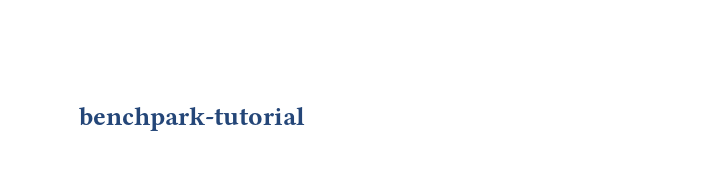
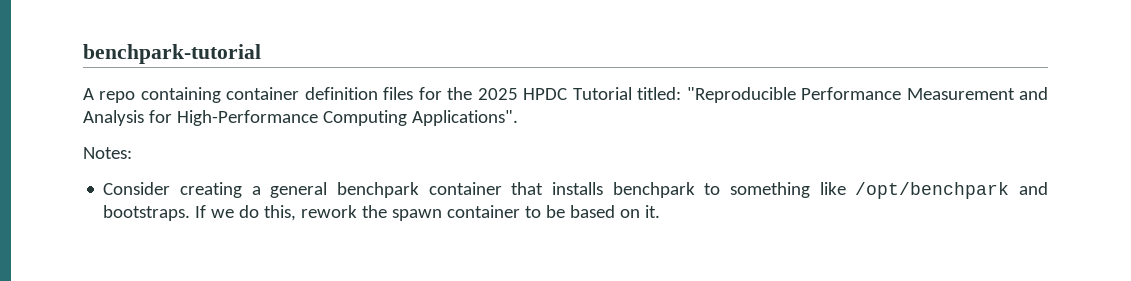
(305, 119) none -> [83,87,1049,103] [83,110,518,126] [83,147,132,159] [103,182,1048,199] [103,205,661,221] // A repo containing container definition files for the 2025 HPDC Tutorial titled: "Reproducible Performance Measurement and Analysis for High-Performance Computing Applications". // Notes: // Consider creating a general benchpark container that installs benchpark to something like /opt/benchpark and bootstraps. If we do this, rework the spawn container to be based on it.

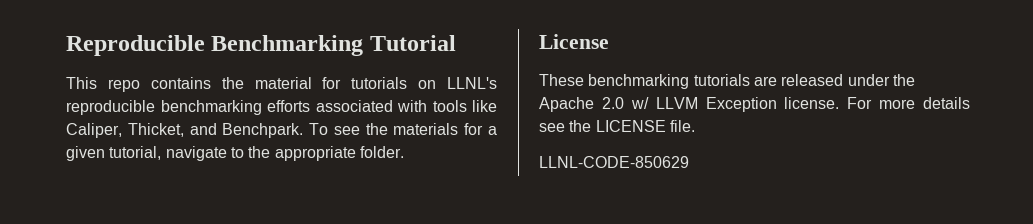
[83,44,261,64] [83,87,1049,103] [83,110,518,126] [83,147,132,159] [103,182,1048,199] [103,205,661,221] benchpark-tutorial // A repo containing container definition files for the 2025 HPDC Tutorial titled: "Reproducible Performance Measurement and Analysis for High-Performance Computing Applications". // Notes: // Consider creating a general benchpark container that installs benchpark to something like /opt/benchpark and bootstraps. If we do this, rework the spawn container to be based on it. -> [66,35,456,56] [66,77,497,92] [66,100,497,115] [66,123,497,138] [66,146,404,161] [539,34,609,49] [539,74,915,89] [539,97,970,112] [539,120,695,132] [539,156,689,168] Reproducible Benchmarking Tutorial // This repo contains the material for tutorials on LLNL's reproducible benchmarking efforts associated with tools like Caliper, Thicket, and Benchpark. To see the materials for a given tutorial, navigate to the appropriate folder. // License // These benchmarking tutorials are released under the Apache 2.0 w/ LLVM Exception license. For more details see the LICENSE file. // LLNL-CODE-850629

